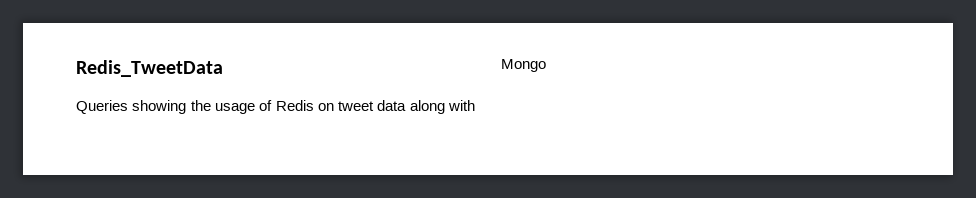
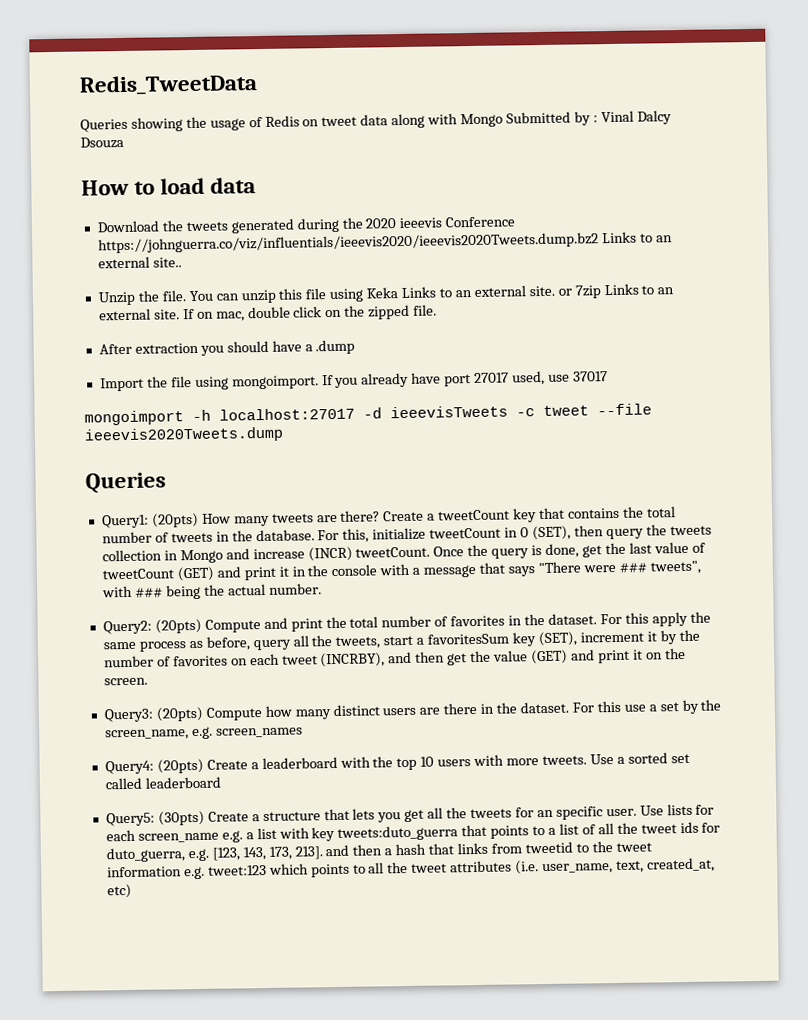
(546, 65) none -> [505,110,672,126] [80,136,124,149] [81,177,257,196] [96,216,516,234] [97,231,673,254] [97,256,182,269] [97,283,675,306] [98,304,438,322] [98,339,356,356] [99,370,608,392] [84,403,652,426] [84,426,283,444] [85,472,166,494] [101,506,676,529] [101,524,712,544] [101,541,706,564] [101,560,701,582] [101,583,322,600] [102,611,711,635] [102,629,700,652] [103,647,686,668] [103,677,148,686] [103,699,722,723] [104,726,303,741] [104,752,690,775] [104,776,221,790] [105,803,715,827] [105,821,721,843] [105,841,652,863] [106,857,715,880] [106,883,132,899] Submitted by : Vinal Dalcy Dsouza // How to load data // Download the tweets generated during the 2020 ieeevis Conference https://johnguerra.co/viz/influentials/ieeevis2020/ieeevis2020Tweets.dump.bz2 Links to an external site.. // Unzip the file. You can unzip this file using Keka Links to an external site. or 7zip Links to an external site. If on mac, double click on the zipped file. // After extraction you should have a .dump // Import the file using mongoimport. If you already have port 27017 used, use 37017 // mongoimport -h localhost:27017 -d ieeevisTweets -c tweet --file ieeevis2020Tweets.dump // Queries // Query1: (20pts) How many tweets are there? Create a tweetCount key that contains the total number of tweets in the database. For this, initialize tweetCount in 0 (SET), then query the tweets collection in Mongo and increase (INCR) tweetCount. Once the query is done, get the last value of tweetCount (GET) and print it in the console with a message that says "There were ### tweets", with ### being the actual number. // Query2: (20pts) Compute and print the total number of favorites in the dataset. For this apply the same process as before, query all the tweets, start a favoritesSum key (SET), increment it by the number of favorites on each tweet (INCRBY), and then get the value (GET) and print it on the screen. // Query3: (20pts) Compute how many distinct users are there in the dataset. For this use a set by the screen_name, e.g. screen_names // Query4: (20pts) Create a leaderboard with the top 10 users with more tweets. Use a sorted set called leaderboard // Query5: (30pts) Create a structure that lets you get all the tweets for an specific user. Use lists for each screen_name e.g. a list with key tweets:duto_guerra that points to a list of all the tweet ids for duto_guerra, e.g. [123, 143, 173, 213]. and then a hash that links from tweetid to the tweet information e.g. tweet:123 which points to all the tweet attributes (i.e. user_name, text, created_at, etc)

